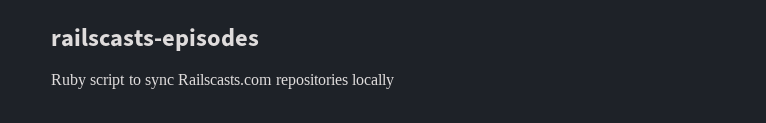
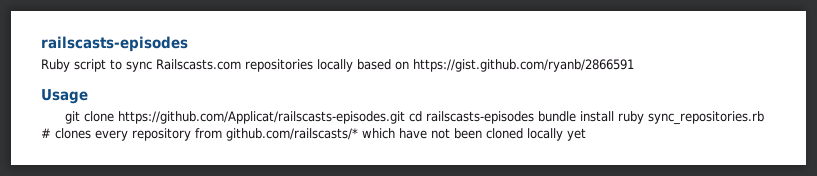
(394, 81) none -> [357,59,634,72] [41,89,88,104] [64,111,764,125] [41,128,586,141] based on https://gist.github.com/ryanb/2866591 // Usage // git clone https://github.com/Applicat/railscasts-episodes.git cd railscasts-episodes bundle install ruby sync_repositories.rb # clones every repository from github.com/railscasts/* which have not been cloned locally yet

